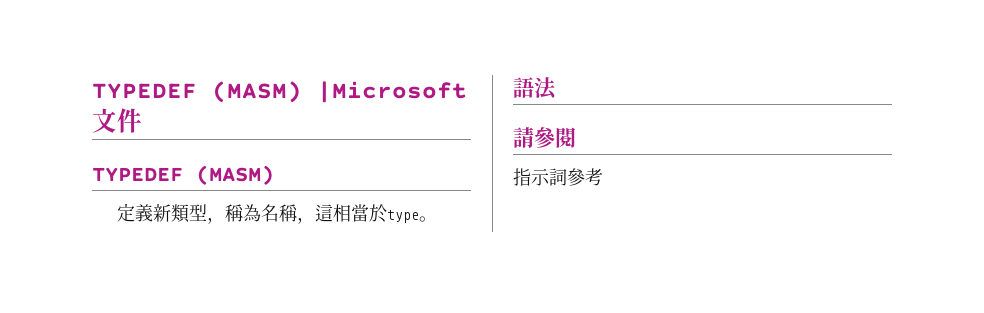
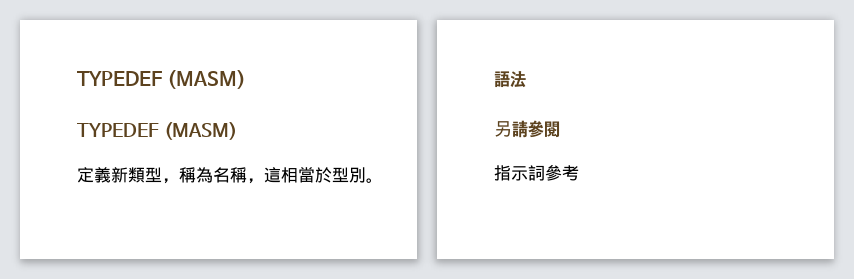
[92,81,467,103] [92,108,142,133] TYPEDEF (MASM) |Microsoft文件 -> [77,70,247,89] TYPEDEF (MASM)
[386,210,419,223] type -> [332,167,366,183] 型別
(557, 88) none -> [494,121,512,137] 另

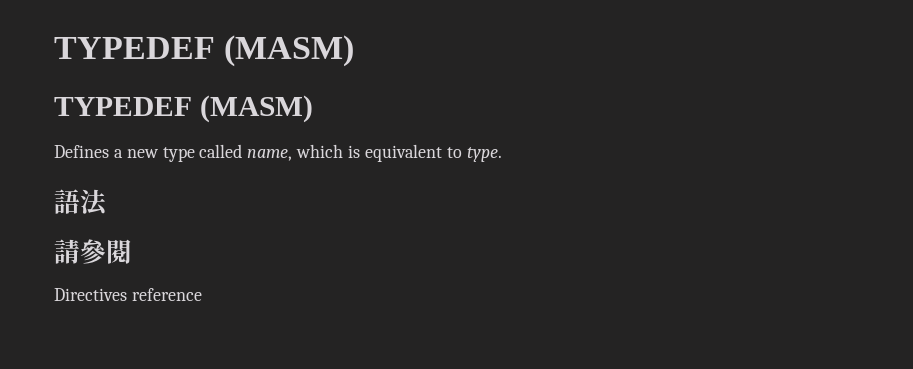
[77,166,383,184] 定義新類型，稱為名稱，這相當於型別。 -> [54,144,502,162] Defines a new type called name, which is equivalent to type.
[494,121,512,137] 另 -> (108, 202) none
[494,164,579,181] 指示詞參考 -> [54,288,202,301] Directives reference

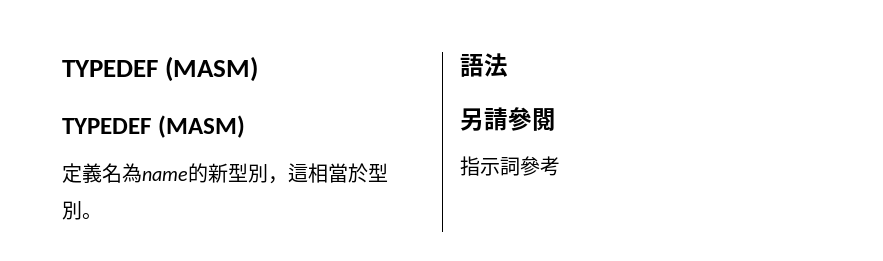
[54,144,502,162] Defines a new type called name, which is equivalent to type. -> [62,163,388,184] [62,200,102,220] 定義名為name的新型別，這相當於型別。
(108, 202) none -> [460,108,484,131] 另
[54,288,202,301] Directives reference -> [460,156,560,176] 指示詞參考

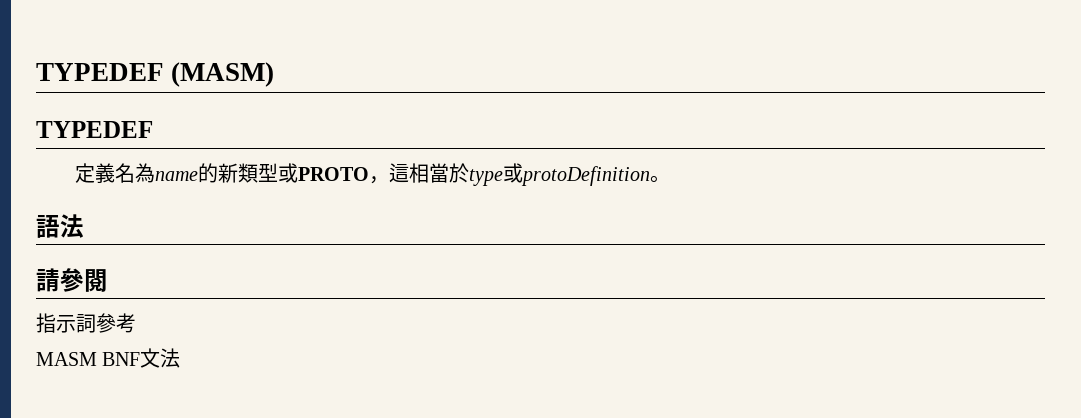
[157,115,245,138] (MASM) -> (153, 129) none
[228,163,388,184] [62,200,82,220] 型別，這相當於型別 -> [237,163,650,186] 類型或PROTO，這相當於type或protoDefinition
[460,108,484,131] 另 -> (84, 226) none
(560, 166) none -> [36,348,181,368] // MASM BNF文法

